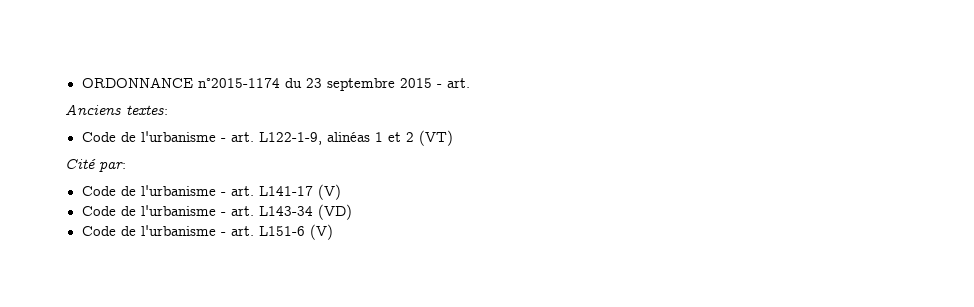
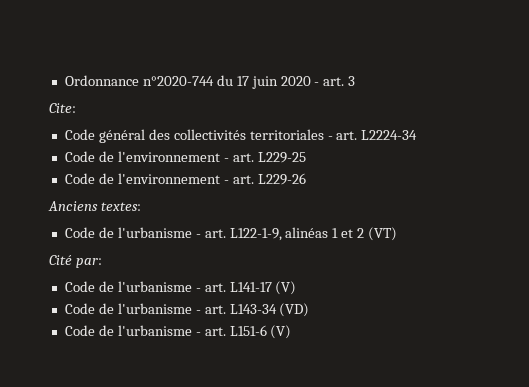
[81,77,470,91] ORDONNANCE n°2015-1174 du 23 septembre 2015 - art. -> [64,75,356,89] [49,103,76,113] [64,129,418,143] [64,151,306,163] [64,173,306,185] Ordonnance n°2020-744 du 17 juin 2020 - art. 3 // Cite: // Code général des collectivités territoriales - art. L2224-34 // Code de l'environnement - art. L229-25 // Code de l'environnement - art. L229-26

